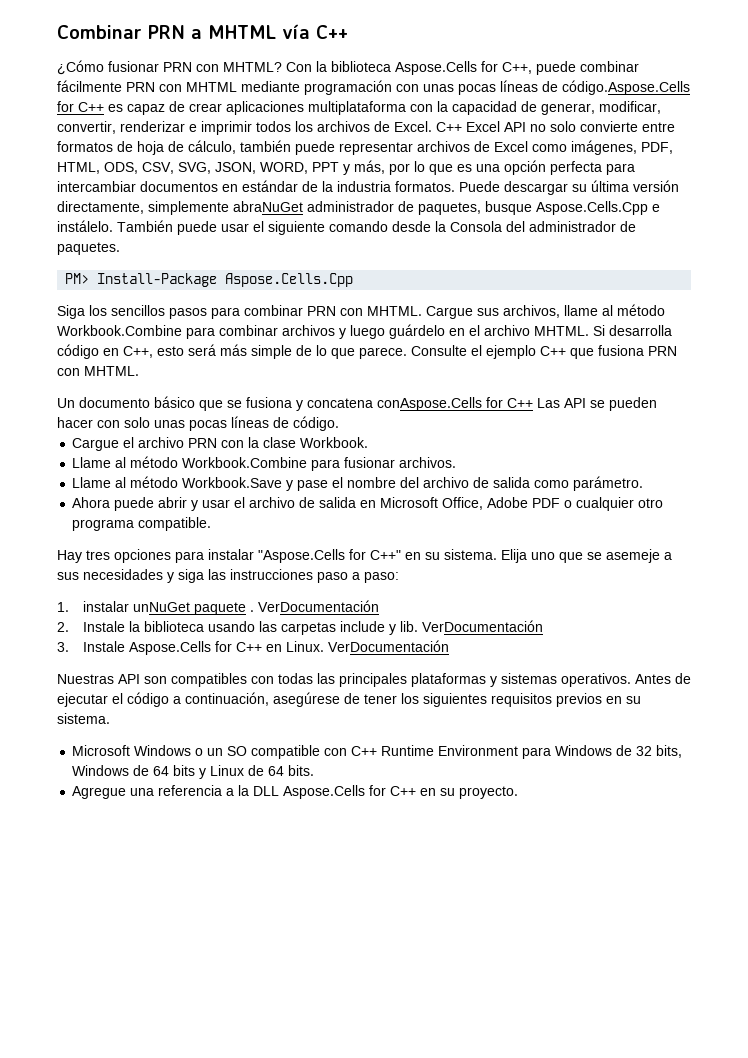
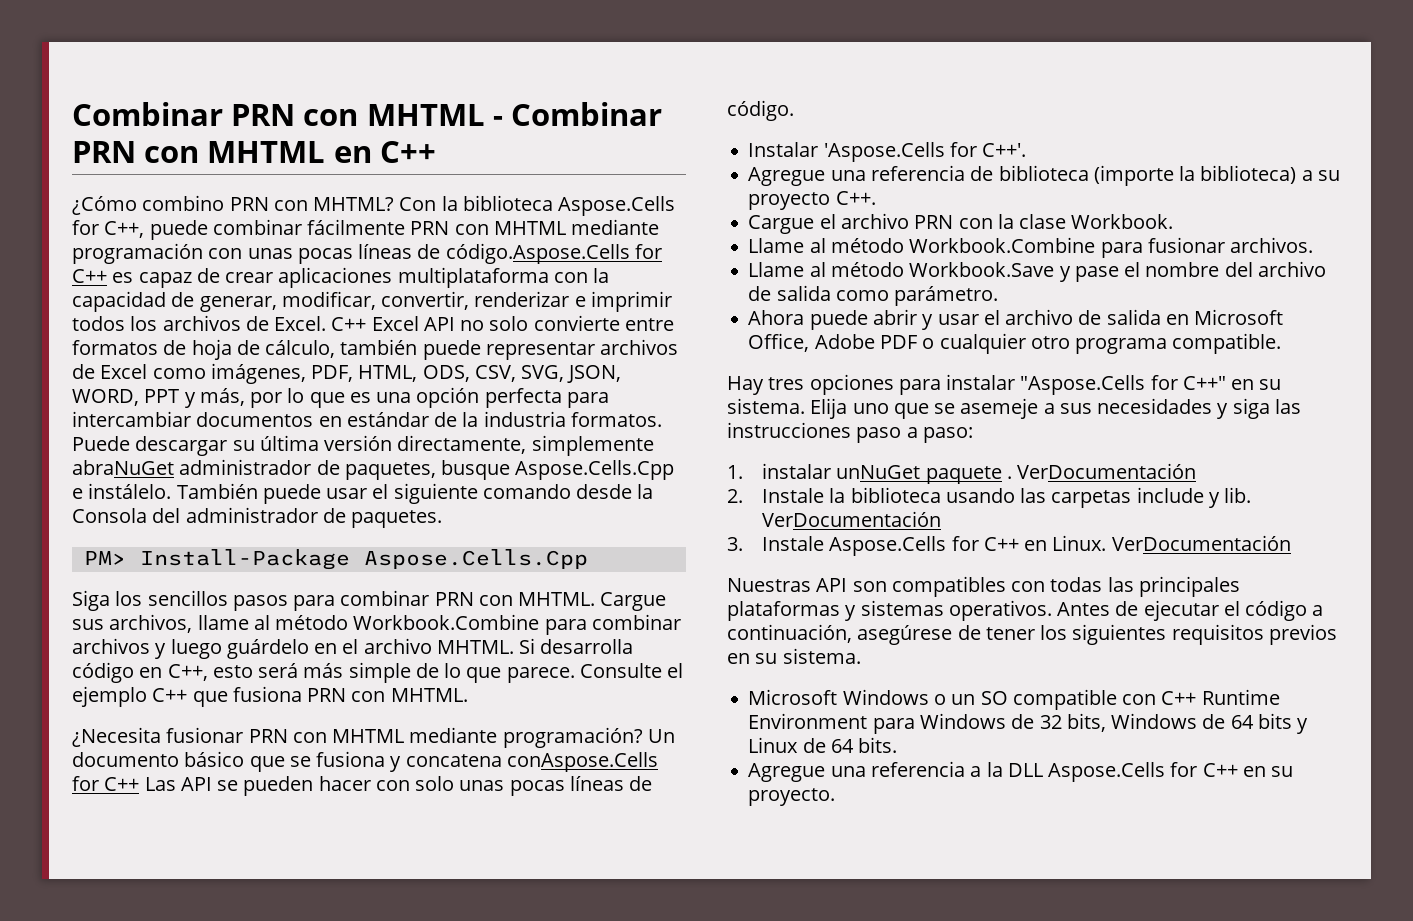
[57,24,310,39] Combinar PRN a MHTML vía -> [72,102,663,126] [72,141,372,163] Combinar PRN con MHTML - Combinar PRN con MHTML en
[108,61,159,72] fusionar -> [142,195,225,211] combino
(139, 371) none -> [72,727,643,748] ¿Necesita fusionar PRN con MHTML mediante programación?
(339, 423) none -> [748,142,1027,162] [748,165,1340,186] [748,191,876,210] // Instalar 'Aspose.Cells for C++'. // Agregue una referencia de biblioteca (importe la biblioteca) a su proyecto C++.

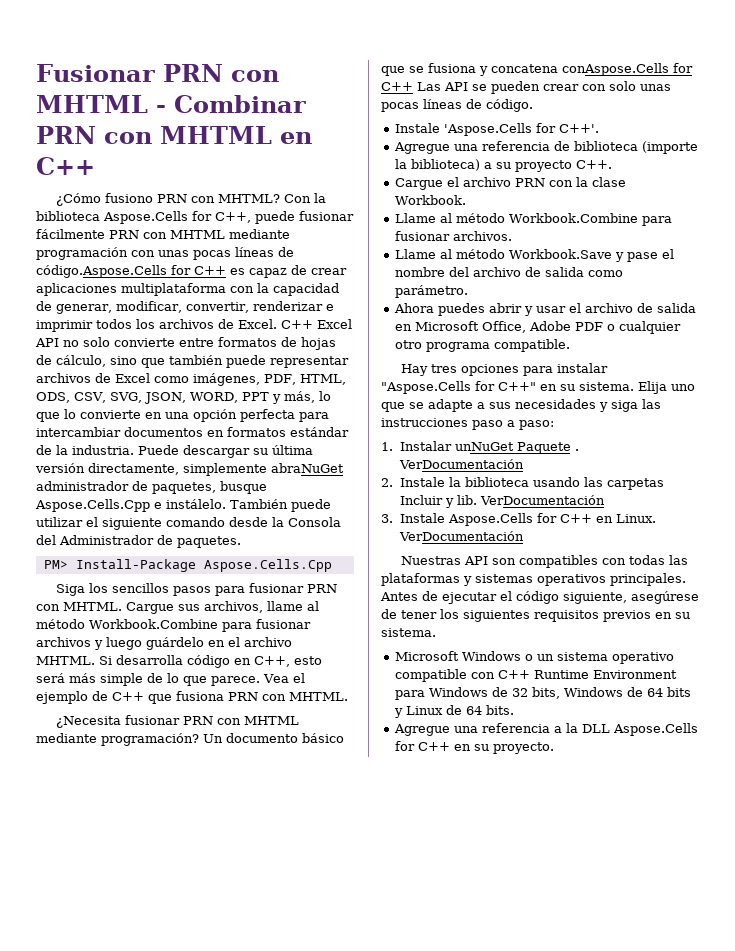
[72,102,223,126] Combinar -> [36,64,155,82] Fusionar
[142,195,225,211] combino -> [104,193,153,203] fusiono
[212,219,302,235] combinar -> [299,211,354,221] fusionar
[191,339,232,360] hoja -> [301,337,336,350] hojas
(336, 349) none -> [110,356,165,368] sino que
[250,388,371,408] por lo que es -> [318,391,331,401] [36,409,162,422] lo que lo convierte en
(342, 421) none -> [227,427,286,437] formatos
[483,411,662,427] industria formatos. -> [72,445,134,455] industria.
[326,488,368,499] usar -> [36,517,83,527] utilizar
[185,507,318,523] administrador -> [59,535,154,545] Administrador
[340,590,430,606] combinar -> [248,583,304,593] fusionar
[591,614,681,630] combinar -> [256,619,311,629] fusionar
[579,663,662,678] Consulte -> [263,674,289,683] Vea
(147, 696) none -> [92,691,108,701] de
[318,776,371,791] hacer -> [543,84,579,91] crear
[748,142,819,157] Instalar -> [395,123,441,133] Instale
[809,310,868,330] puede -> [438,303,486,316] puedes
[960,398,1039,419] asemeje -> [428,399,473,412] adapte
[762,463,1002,484] instalar unNuGet paquete -> [399,441,571,454] Instalar unNuGet Paquete
[1136,487,1204,503] include -> [399,495,443,505] Incluir
[1138,576,1240,597] principales -> (688, 560) none
[948,600,1052,621] operativos. -> [537,573,686,586] operativos principales.
[1312,605,1324,616] [727,624,852,643] a continuación, -> [563,592,627,604] siguiente,
[980,691,1008,705] SO -> [557,652,675,664] sistema operativo

